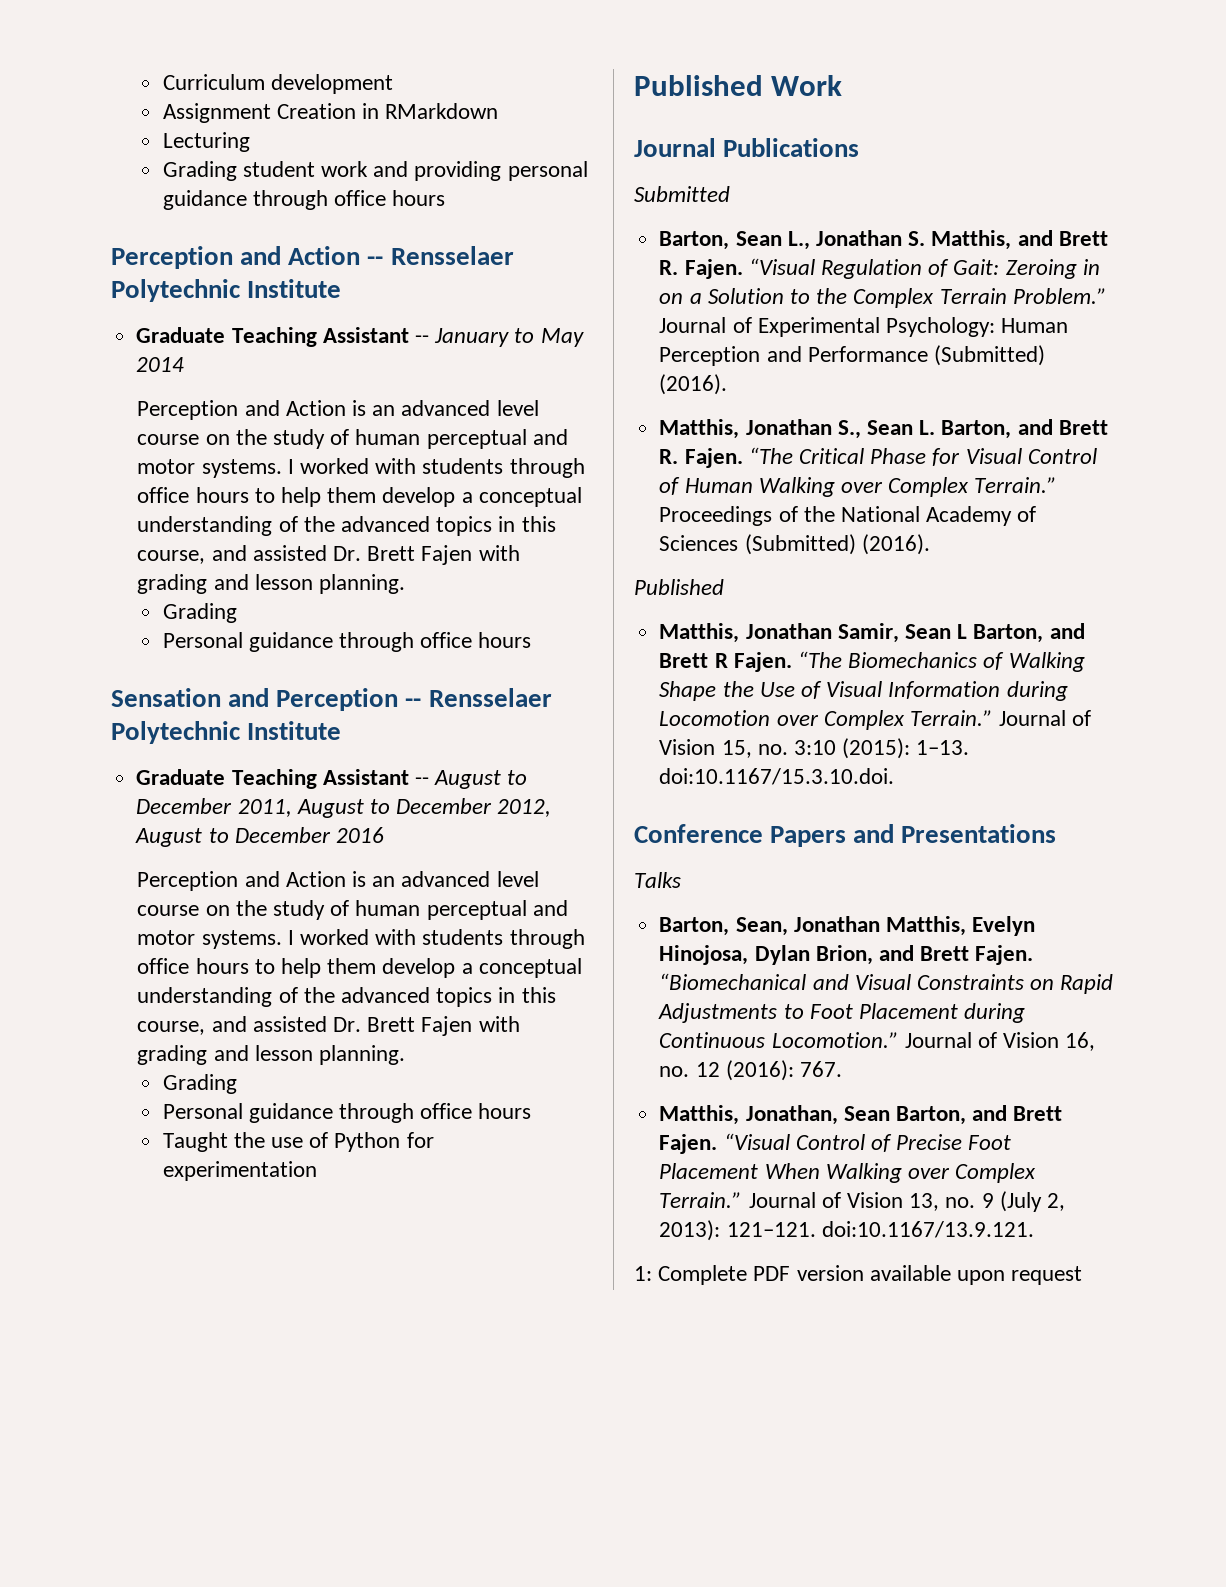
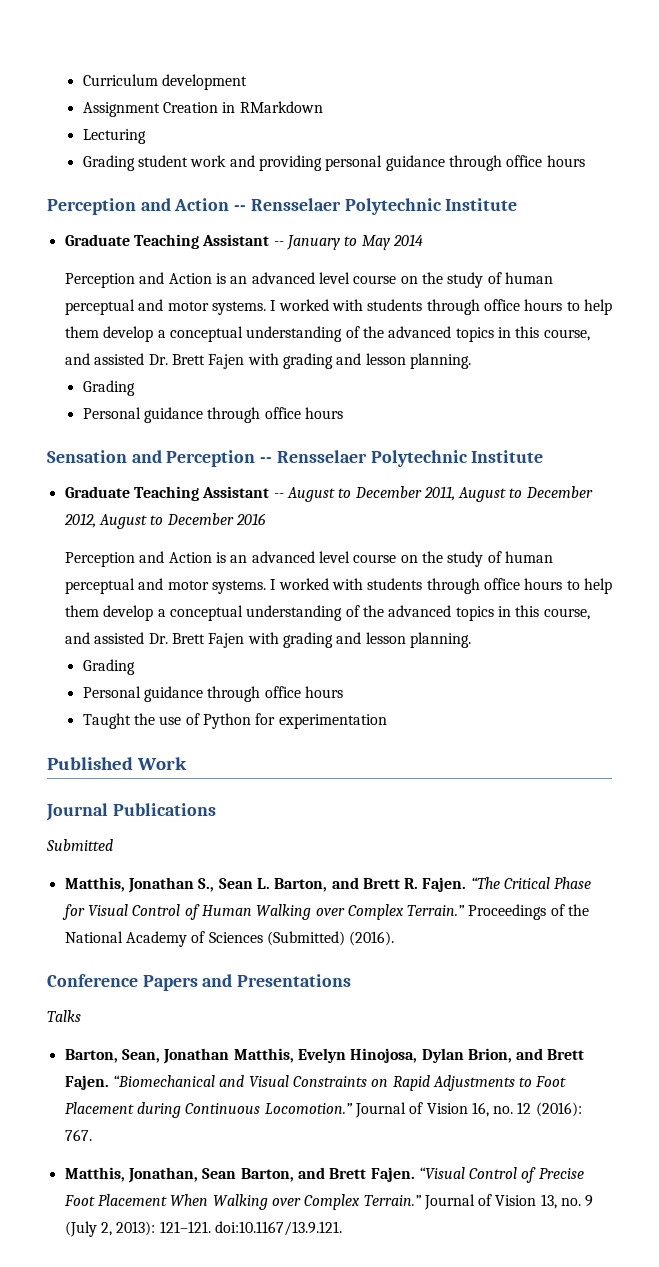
[659,230,1108,250] [659,258,1100,279] [659,288,1107,308] [659,317,1069,337] [659,345,1045,366] [659,374,728,395] // Barton, Sean L., Jonathan S. Matthis, and Brett R. Fajen. “Visual Regulation of Gait: Zeroing in on a Solution to the Complex Terrain Problem.” Journal of Experimental Psychology: Human Perception and Performance (Submitted) (2016). -> (113, 845) none
[634,579,724,595] [659,623,1085,643] [659,651,1085,672] [659,681,1068,701] [659,710,1092,730] [659,738,970,759] [659,768,895,785] // Published // Matthis, Jonathan Samir, Sean L Barton, and Brett R Fajen. “The Biomechanics of Walking Shape the Use of Visual Information during Locomotion over Complex Terrain.” Journal of Vision 15, no. 3:10 (2015): 1–13. doi:10.1167/15.3.10.doi. -> (395, 938) none
[634,1265,1083,1285] // 1: Complete PDF version available upon request -> (342, 1228) none

